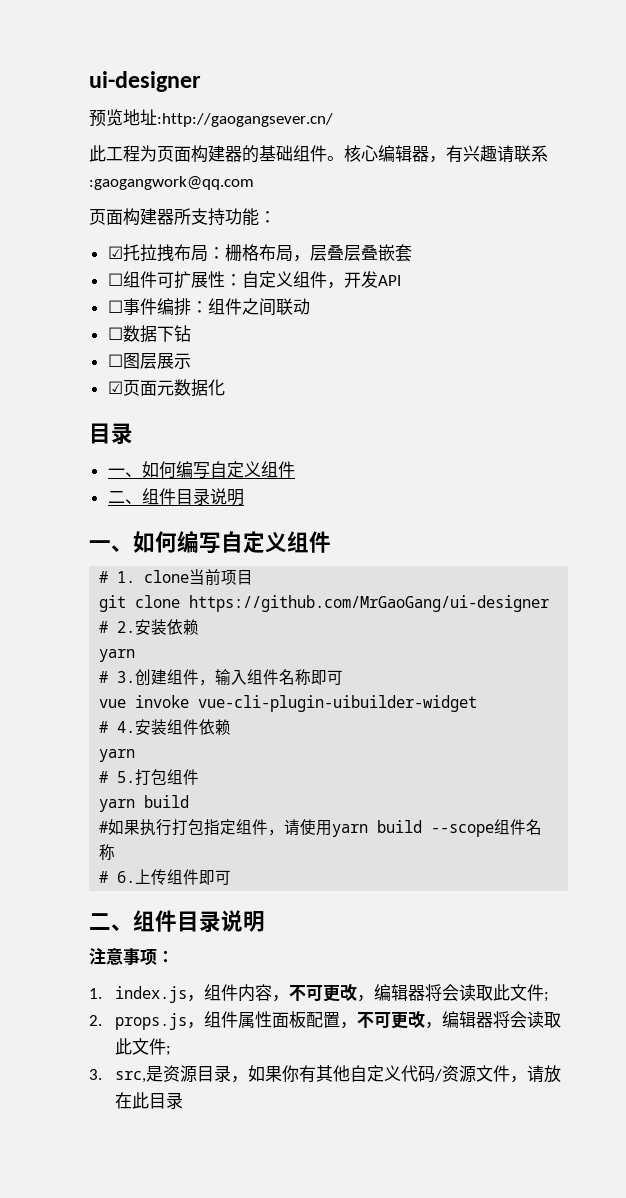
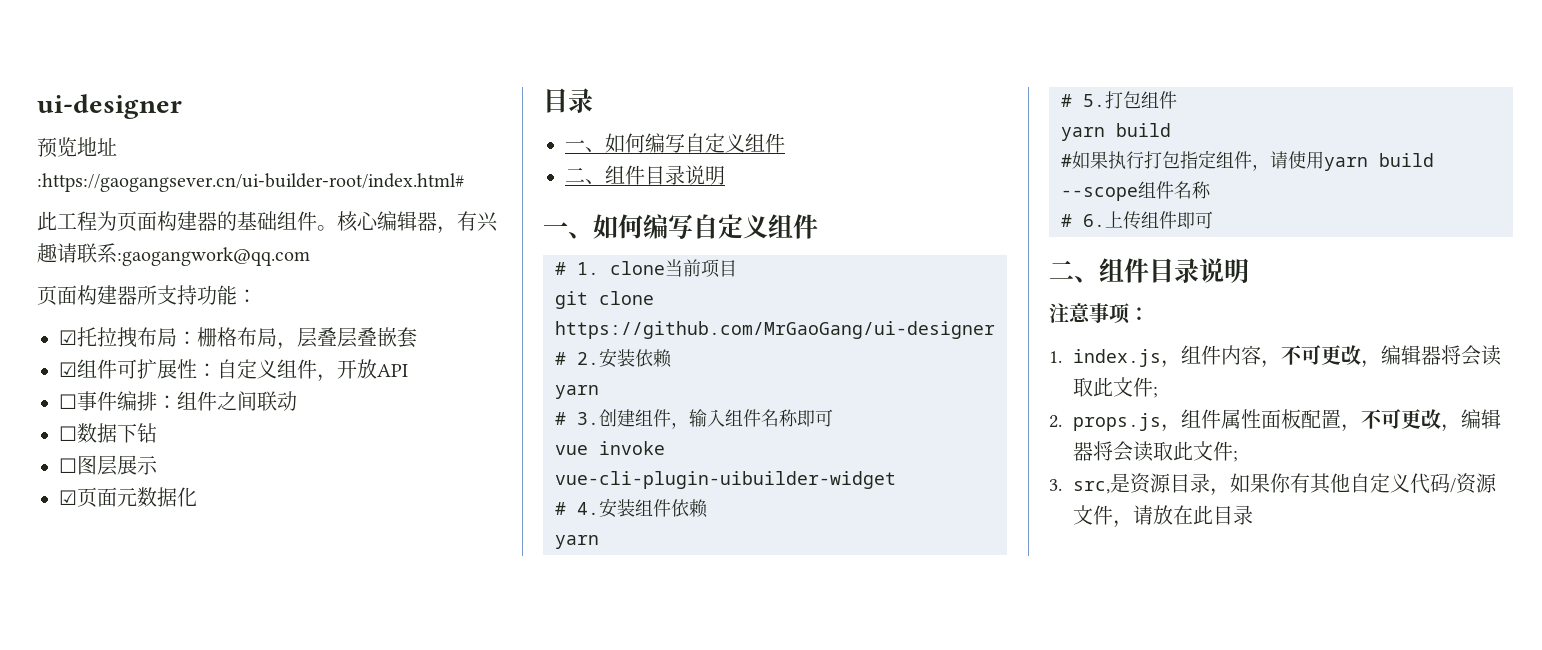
[157,113,333,127] :http://gaogangsever.cn/ -> [37,173,464,192] :https://gaogangsever.cn/ui-builder-root/index.html#
[107,273,123,286] ☐ -> [59,362,77,377] ☑
[360,271,378,288] 发 -> [357,359,377,379] 放

